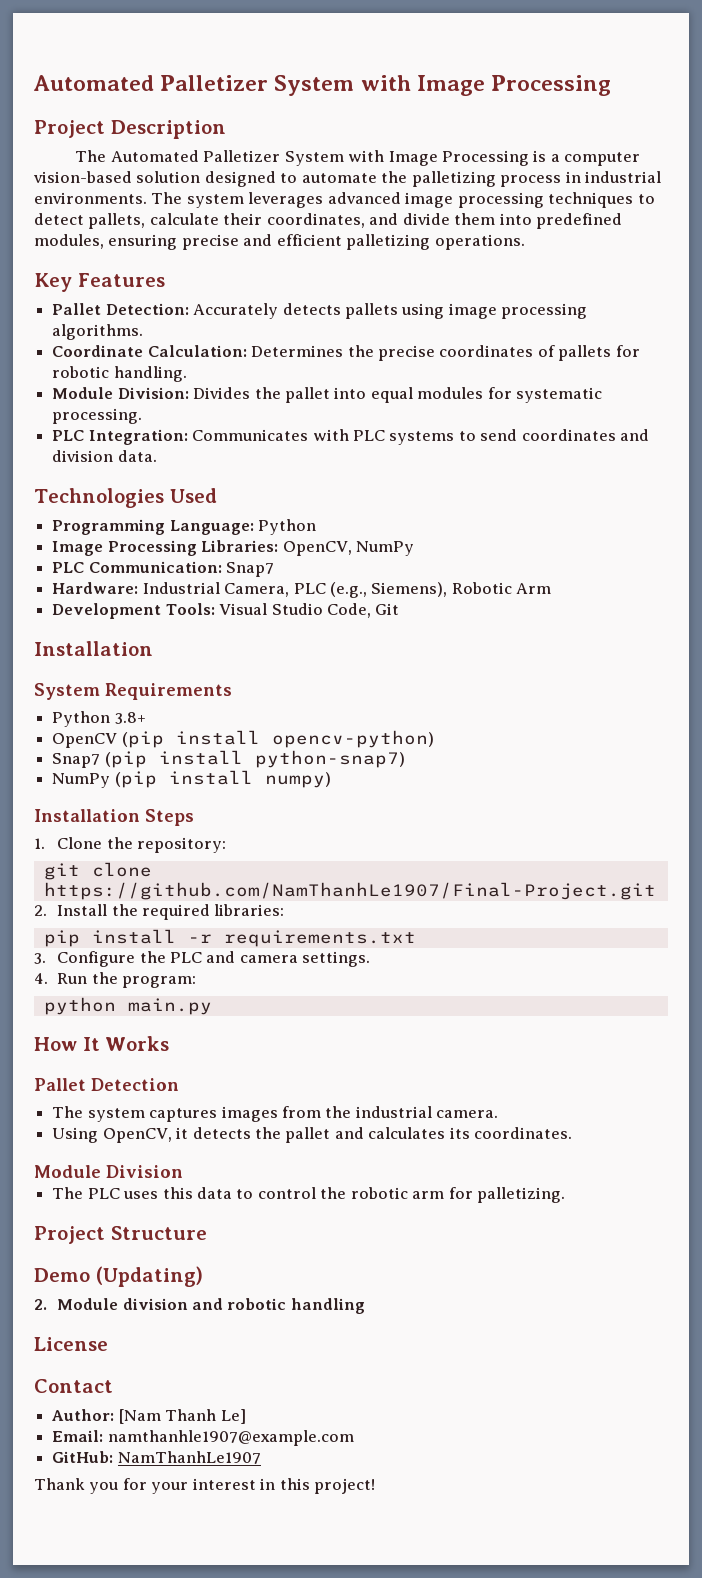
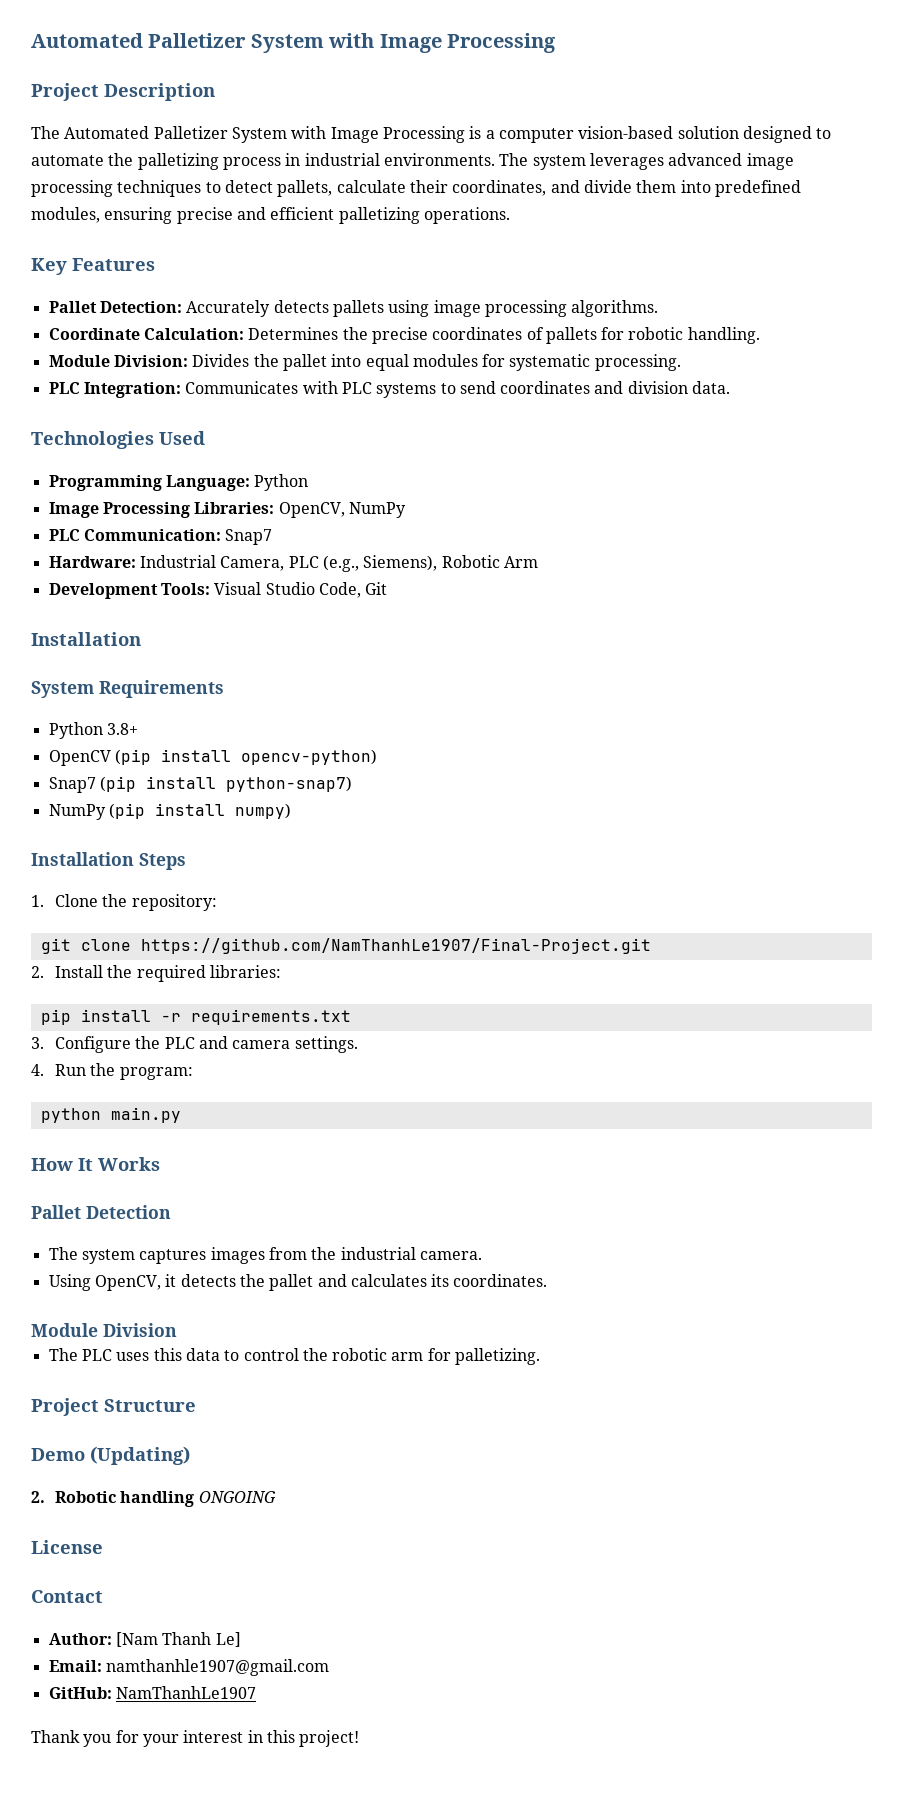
[57,1298,287,1310] Module division and robotic -> [55,1491,117,1503] Robotic
(365, 1306) none -> [198,1491,276,1503] ONGOING
[107,1430,354,1446] namthanhle1907@example.com -> [105,1659,329,1676] namthanhle1907@gmail.com

